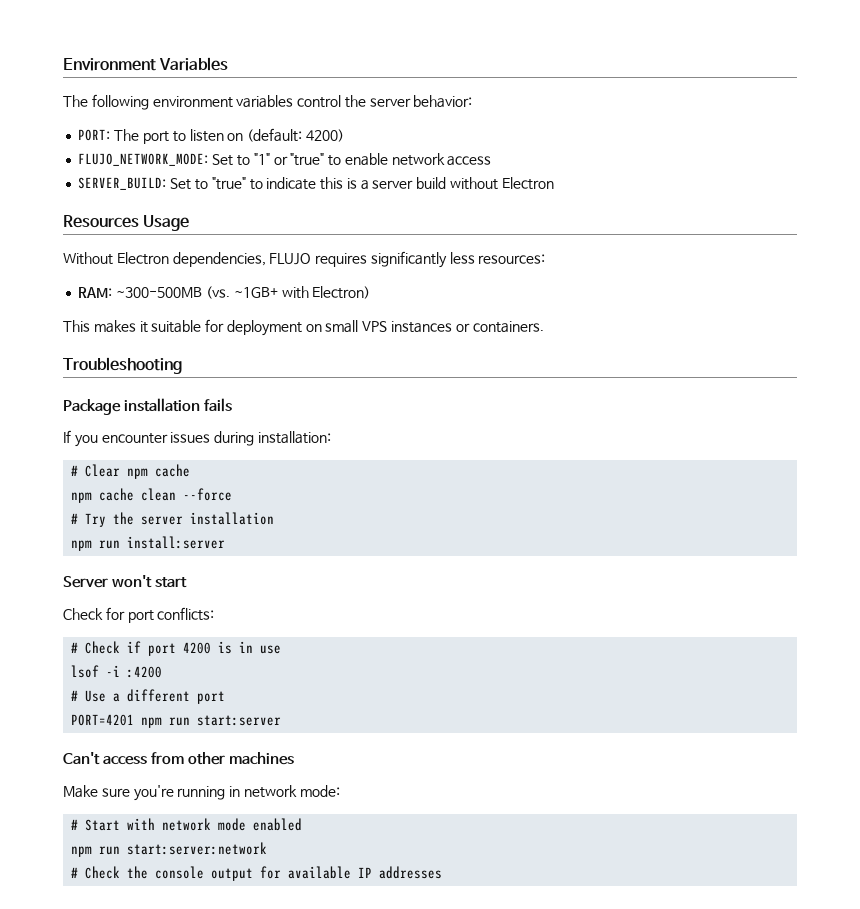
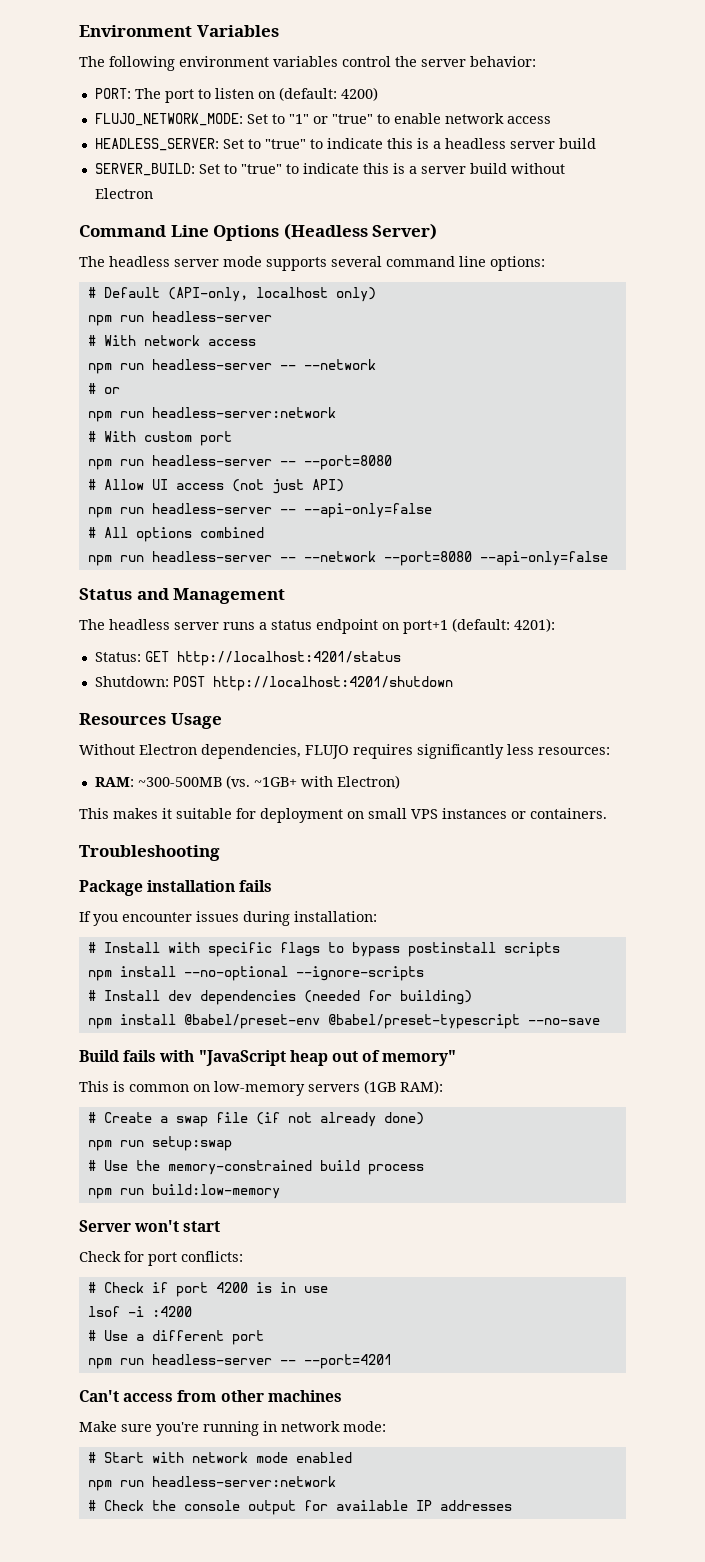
(492, 161) none -> [94,138,596,151] // HEADLESS_SERVER: Set to "true" to indicate this is a headless server build
(554, 183) none -> [79,223,438,241] [79,256,545,271] [87,287,376,302] [87,311,272,326] [87,335,256,346] [87,359,376,374] [87,383,120,394] [87,407,336,422] [87,431,232,446] [87,455,392,470] [87,479,344,494] [87,503,432,518] [87,527,264,542] [87,551,608,566] [79,588,286,604] [79,618,555,634] [94,651,401,666] [94,676,453,691] // Command Line Options (Headless Server) // The headless server mode supports several command line options: // # Default (API-only, localhost only) // npm run headless-server // # With network access // npm run headless-server -- --network // # or // npm run headless-server:network // # With custom port // npm run headless-server -- --port=8080 // # Allow UI access (not just API) // npm run headless-server -- --api-only=false // # All options combined // npm run headless-server -- --network --port=8080 --api-only=false // Status and Management // The headless server runs a status endpoint on port+1 (default: 4201): // Status: GET http://localhost:4201/status // Shutdown: POST http://localhost:4201/shutdown
[85,464,191,479] [71,488,233,503] [71,512,275,527] [71,536,226,551] Clear npm cache // npm cache clean --force // # Try the server installation // npm run install:server -> [103,942,560,957] [87,966,424,981] [87,990,472,1005] [87,1014,600,1029] [79,1050,457,1066] [79,1080,443,1096] [87,1112,424,1127] [87,1136,232,1151] [87,1160,424,1175] [87,1184,280,1199] Install with specific flags to bypass postinstall scripts // npm install --no-optional --ignore-scripts // # Install dev dependencies (needed for building) // npm install @babel/preset-env @babel/preset-typescript --no-save // Build fails with "JavaScript heap out of memory" // This is common on low-memory servers (1GB RAM): // # Create a swap file (if not already done) // npm run setup:swap // # Use the memory-constrained build process // npm run build:low-memory
[71,714,282,728] PORT=4201 npm run start:server -> [87,1354,392,1369] npm run headless-server -- --port=4201
[127,842,268,855] start:server:network -> [151,1476,336,1487] headless-server:network

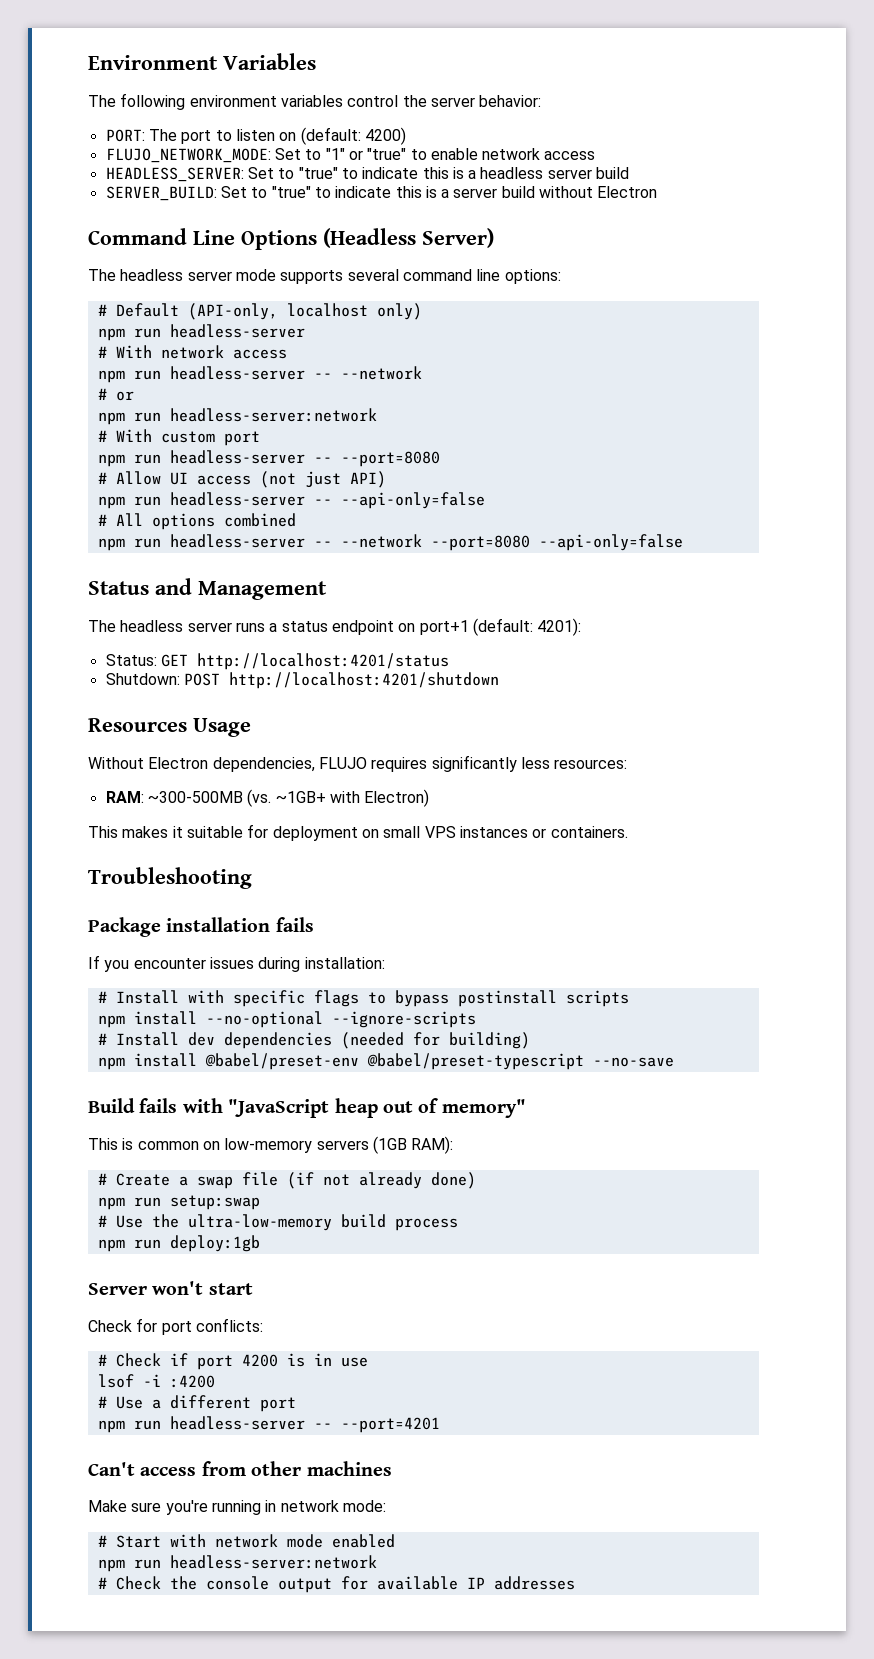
[167,1160,312,1175] memory-constrained -> [187,1214,332,1231] ultra-low-memory
[151,1184,280,1199] build:low-memory -> [169,1235,260,1252] deploy:1gb

